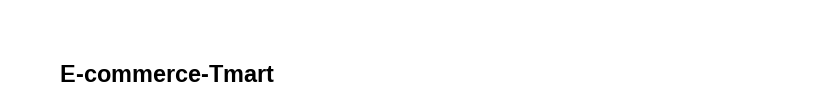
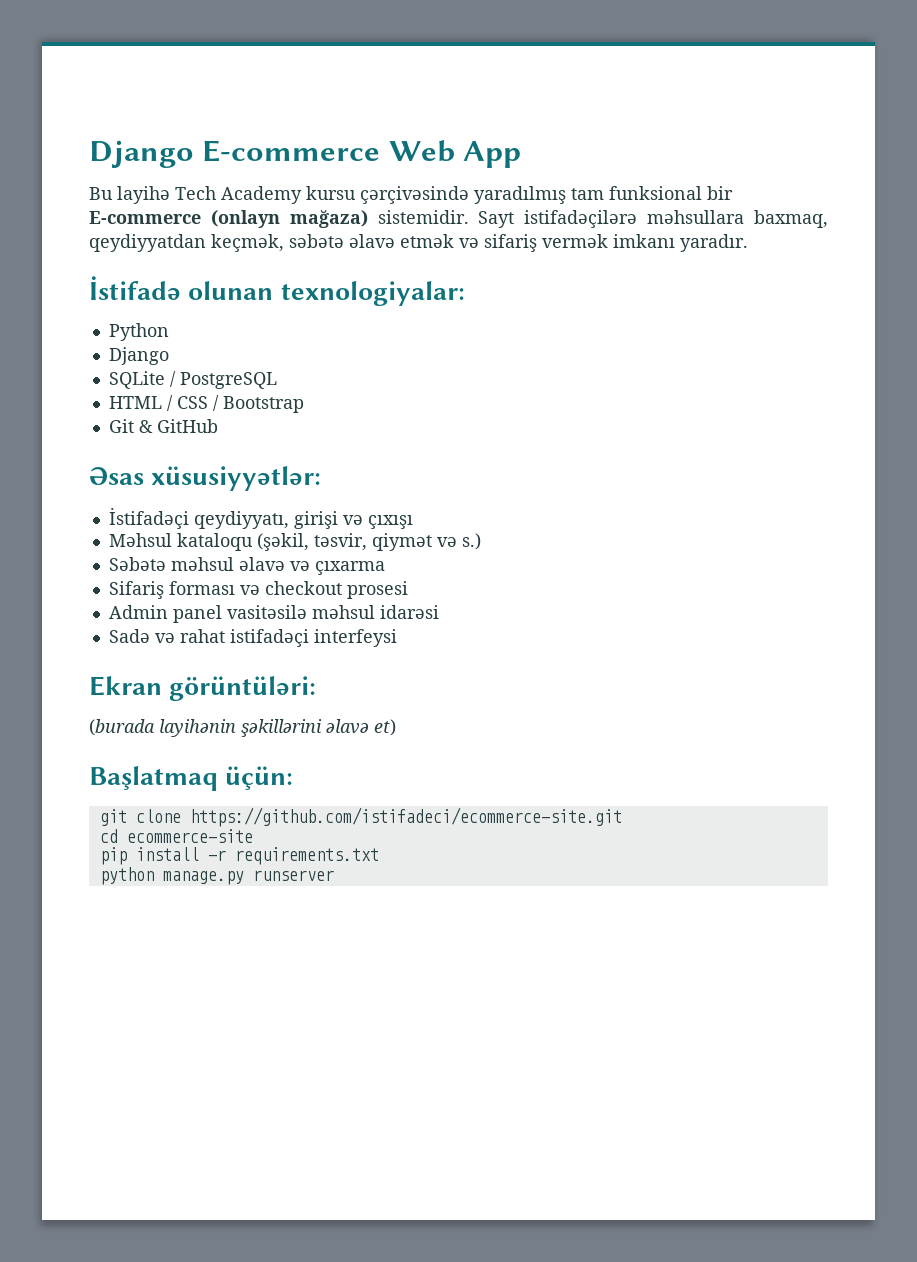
[60,65,274,82] E-commerce-Tmart -> [89,140,522,168] [89,186,733,204] [89,210,828,228] [89,234,748,252] [89,276,465,306] [108,323,169,341] [108,347,169,365] [108,371,277,389] [108,395,304,413] [108,419,218,433] [89,466,322,491] [108,507,413,529] [108,533,481,551] [108,557,385,575] [108,581,408,599] [108,605,439,623] [108,629,397,647] [89,676,317,701] [89,719,396,737] [89,766,294,791] [99,807,622,827] [99,829,253,843] [99,847,379,865] [99,867,334,885] Django E-commerce Web App // Bu layihə Tech Academy kursu çərçivəsində yaradılmış tam funksional bir E-commerce (onlayn mağaza) sistemidir. Sayt istifadəçilərə məhsullara baxmaq, qeydiyyatdan keçmək, səbətə əlavə etmək və sifariş vermək imkanı yaradır. // İstifadə olunan texnologiyalar: // Python // Django // SQLite / PostgreSQL // HTML / CSS / Bootstrap // Git & GitHub // Əsas xüsusiyyətlər: // İstifadəçi qeydiyyatı, girişi və çıxışı // Məhsul kataloqu (şəkil, təsvir, qiymət və s.) // Səbətə məhsul əlavə və çıxarma // Sifariş forması və checkout prosesi // Admin panel vasitəsilə məhsul idarəsi // Sadə və rahat istifadəçi interfeysi // Ekran görüntüləri: // (burada layihənin şəkillərini əlavə et) // Başlatmaq üçün: // git clone https://github.com/istifadeci/ecommerce-site.git // cd ecommerce-site // pip install -r requirements.txt // python manage.py runserver

